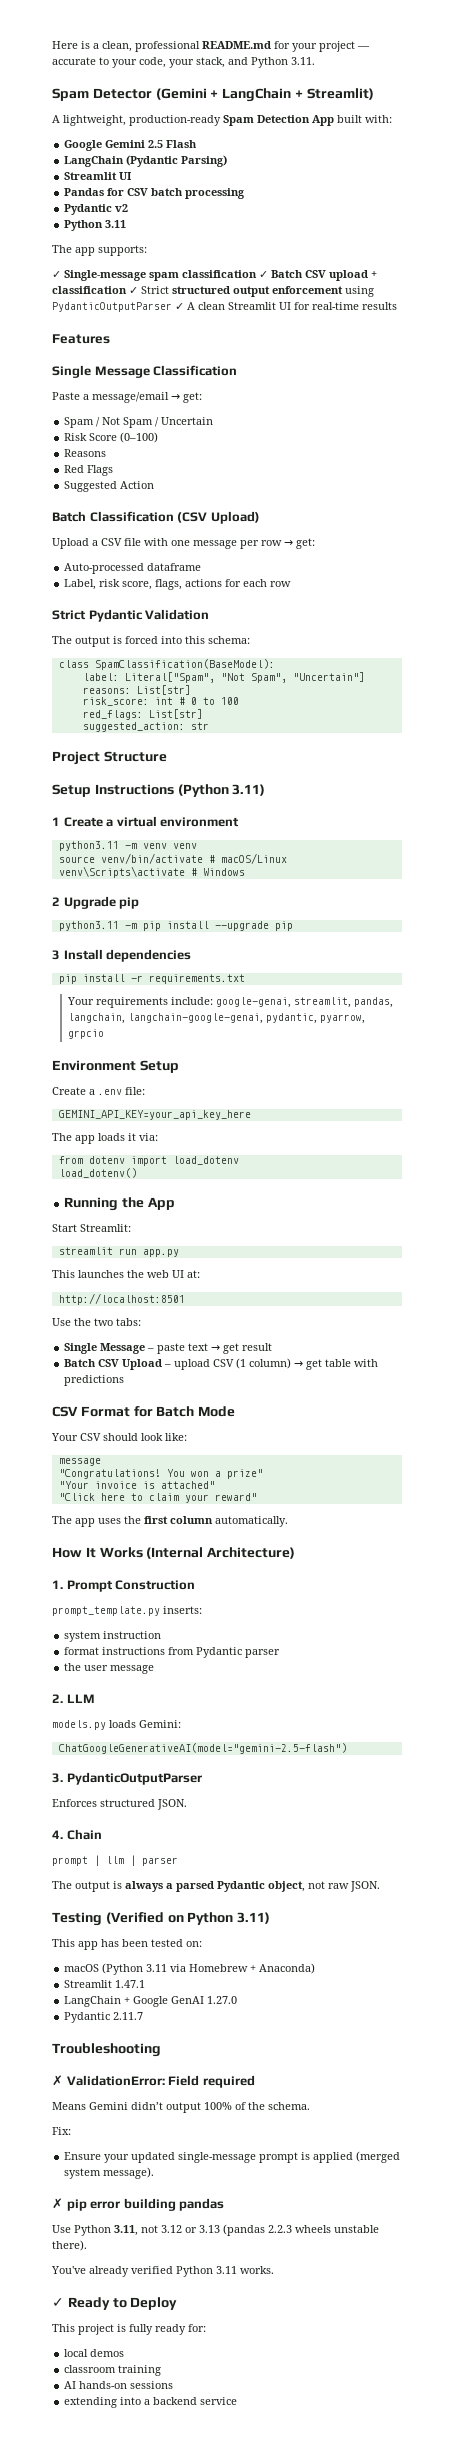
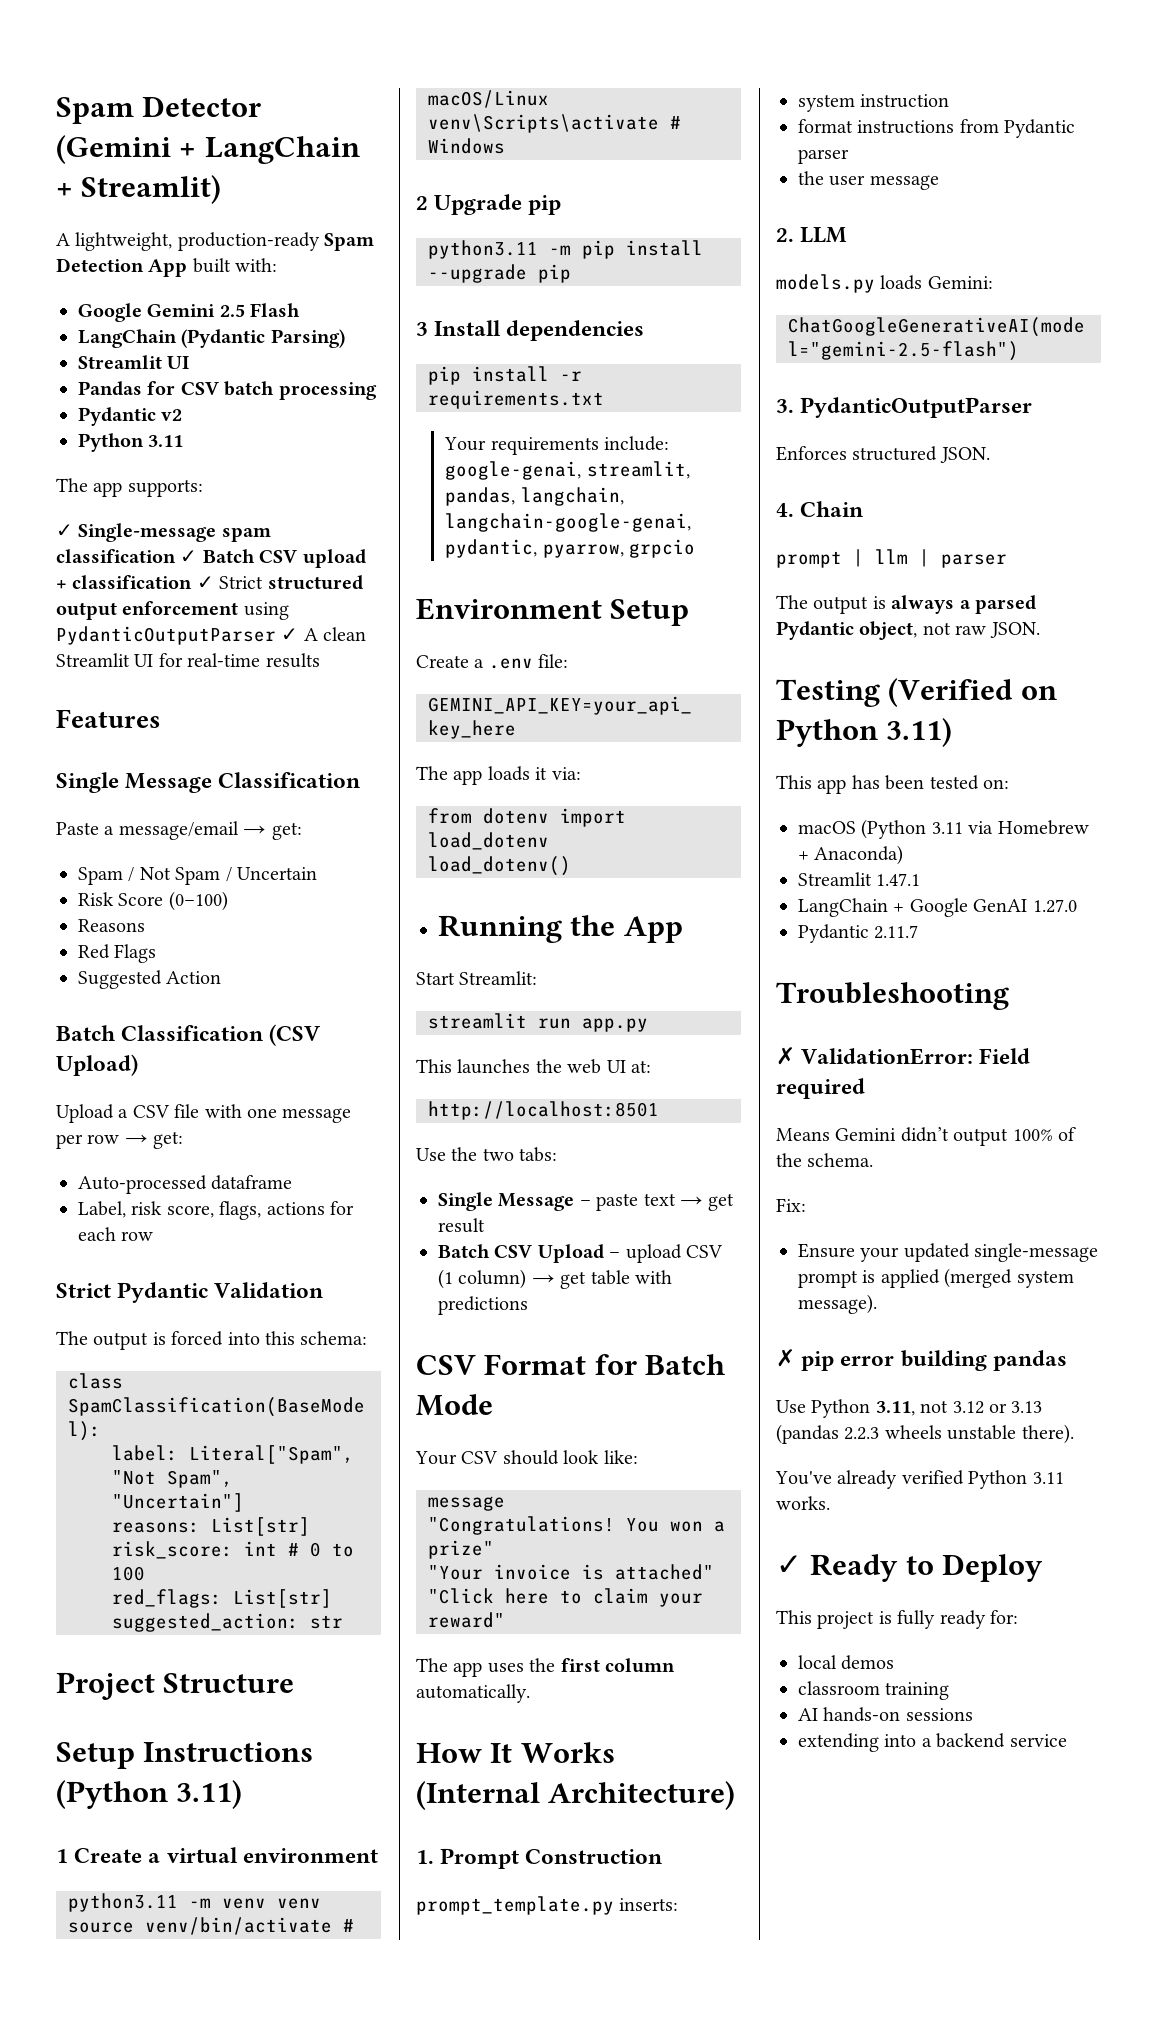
[52,41,370,52] [52,57,315,68] Here is a clean, professional README.md for your project — accurate to your code, your stack, and Python 3.11. // -> (56, 110) none

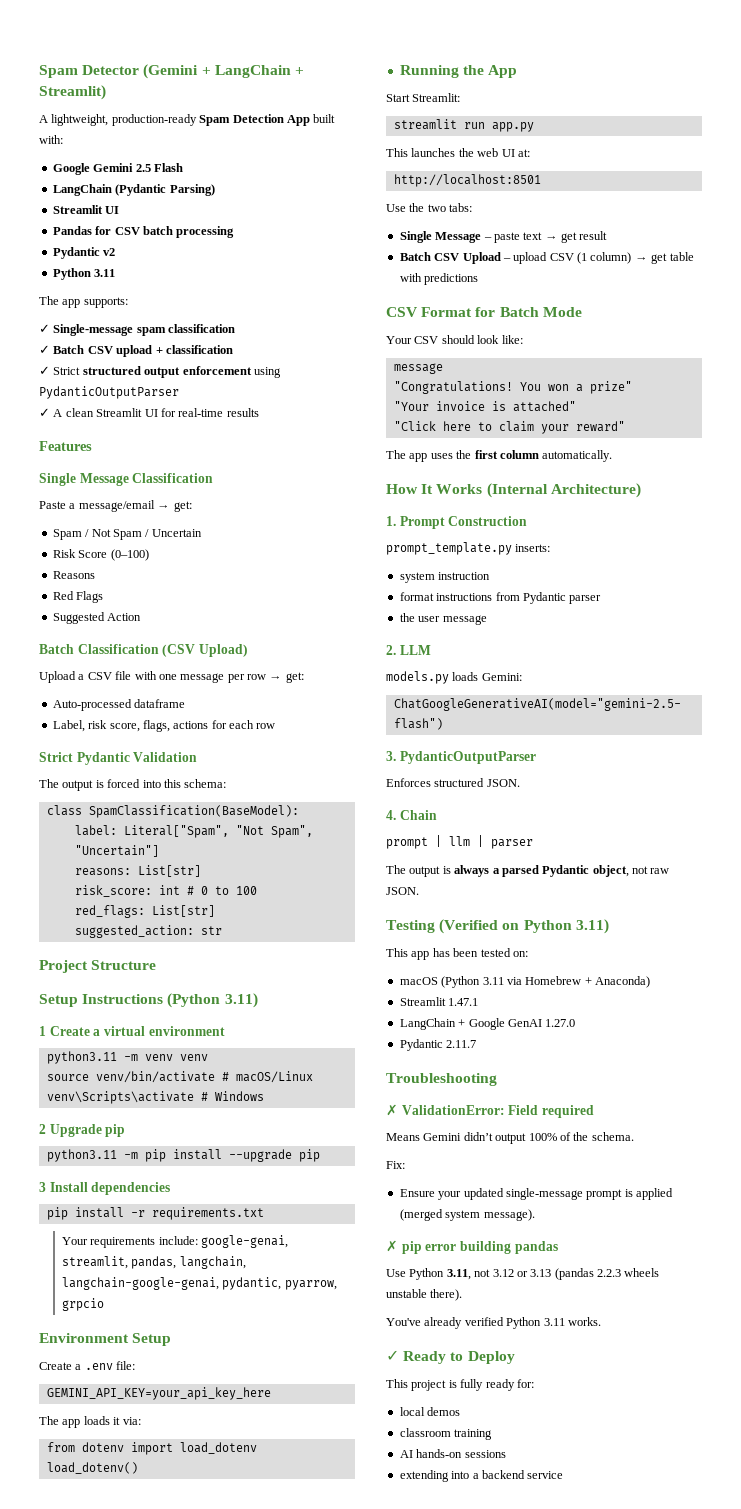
(176, 556) none -> (236, 328) //
(193, 582) none -> (233, 349) //
(276, 635) none -> (179, 392) //

